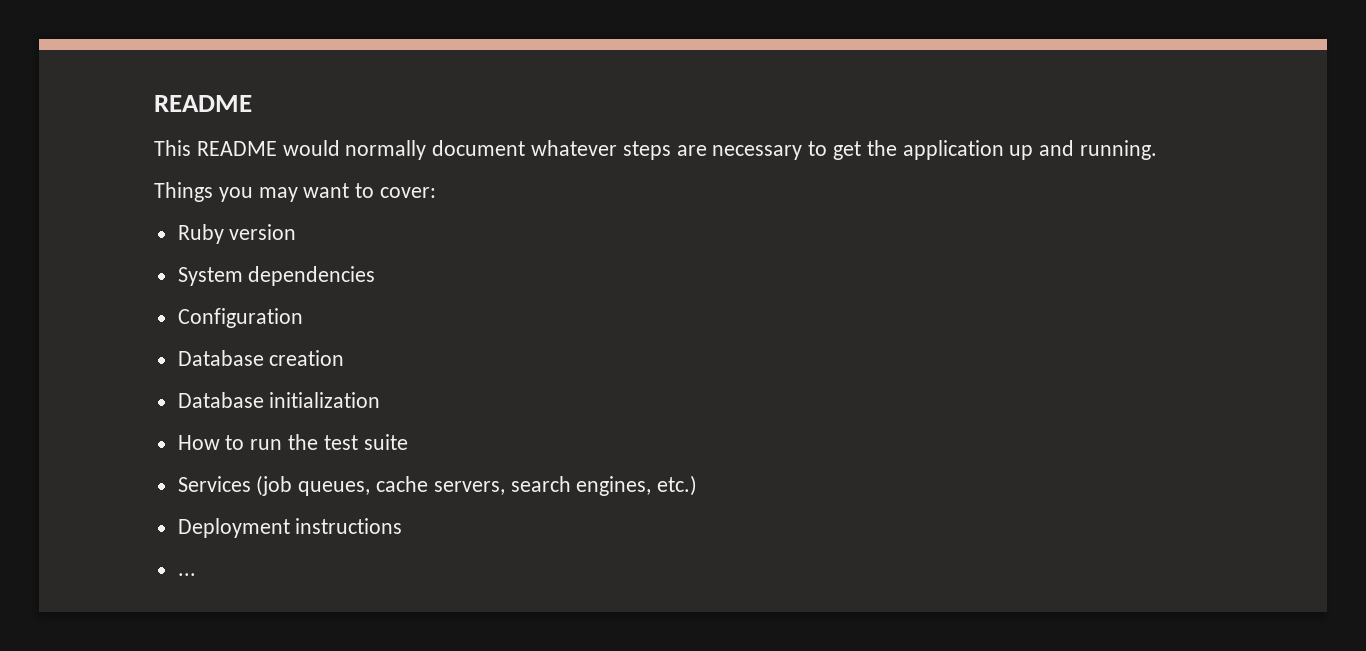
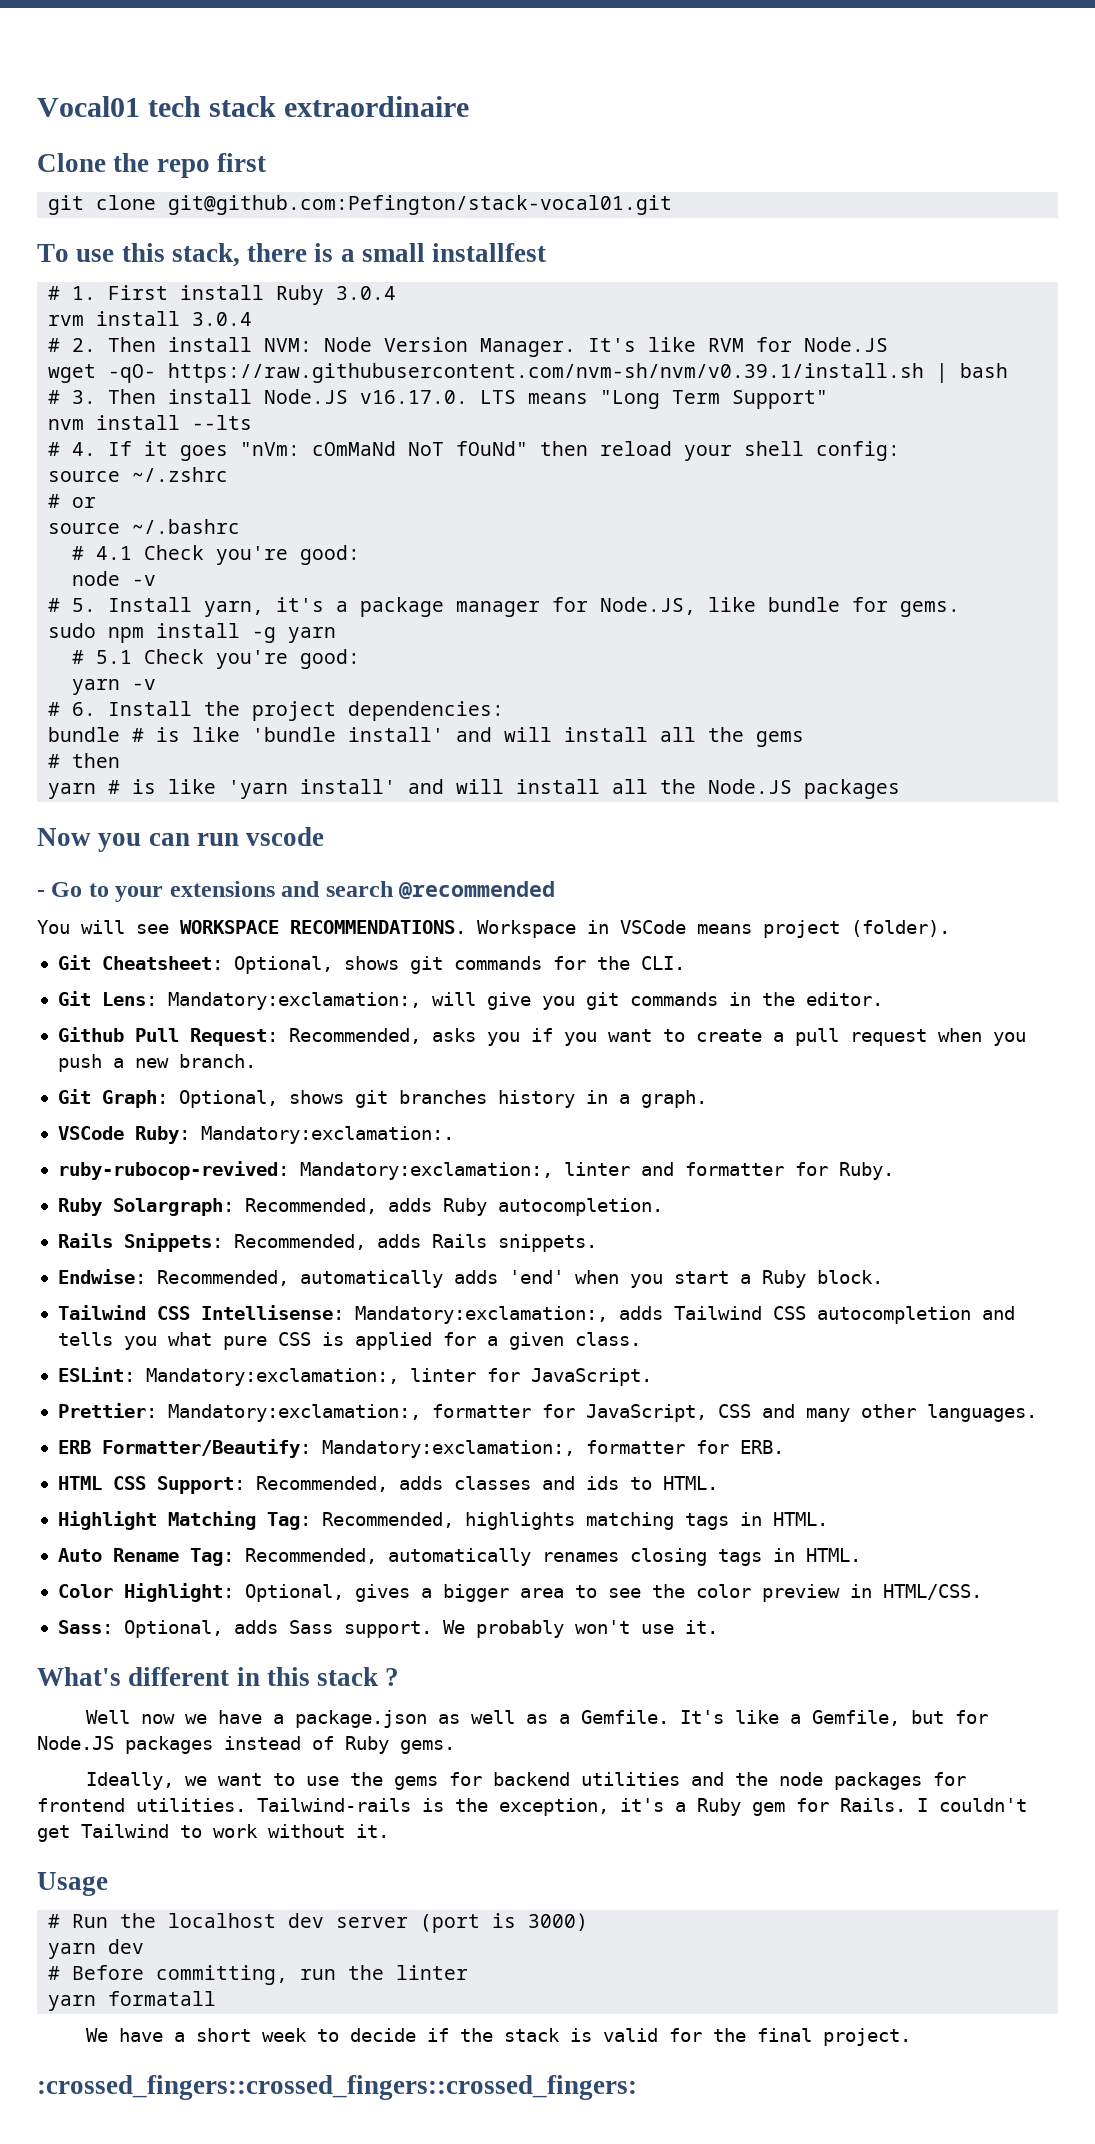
[154,95,252,112] [154,140,1158,160] [154,182,437,202] [177,224,297,244] [177,266,376,286] [177,308,303,328] [177,350,345,366] [177,392,381,408] [177,434,408,450] [177,475,698,496] [177,518,403,538] [177,573,196,576] README // This README would normally document whatever steps are necessary to get the application up and running. // Things you may want to cover: // Ruby version // System dependencies // Configuration // Database creation // Database initialization // How to run the test suite // Services (job queues, cache servers, search engines, etc.) // Deployment instructions // ... -> [37,96,470,117] [37,153,266,178] [48,195,673,215] [37,243,547,267] [48,285,397,305] [48,311,253,326] [48,337,889,357] [48,363,1009,383] [48,389,829,409] [48,415,253,430] [48,441,901,461] [48,467,229,482] [48,494,97,508] [48,519,241,534] [72,545,361,565] [72,571,157,586] [48,597,961,617] [48,623,337,643] [72,649,361,669] [72,679,157,695] [48,701,505,721] [48,727,805,747] [48,753,121,768] [48,779,901,799] [37,827,325,852] [37,881,556,902] [37,920,950,938] [57,955,685,974] [57,991,883,1010] [57,1027,1026,1046] [57,1054,256,1072] [57,1089,707,1108] [57,1126,454,1144] [57,1161,894,1180] [57,1198,663,1216] [57,1233,597,1252] [57,1269,883,1288] [57,1305,1015,1324] [57,1332,641,1350] [57,1367,652,1386] [57,1403,1037,1422] [57,1439,784,1458] [57,1476,718,1494] [57,1511,828,1530] [57,1548,861,1566] [57,1583,982,1602] [57,1620,718,1638] [37,1667,400,1686] [85,1710,988,1728] [37,1736,455,1754] [85,1772,966,1790] [37,1798,1027,1816] [37,1824,389,1842] [37,1872,108,1896] [48,1913,589,1933] [48,1939,145,1959] [48,1965,469,1985] [48,1991,217,2011] [85,2028,911,2046] [37,2075,637,2100] Vocal01 tech stack extraordinaire // Clone the repo first // git clone git@github.com:Pefington/stack-vocal01.git // To use this stack, there is a small installfest // # 1. First install Ruby 3.0.4 // rvm install 3.0.4 // # 2. Then install NVM: Node Version Manager. It's like RVM for Node.JS // wget -qO- https://raw.githubusercontent.com/nvm-sh/nvm/v0.39.1/install.sh | bash // # 3. Then install Node.JS v16.17.0. LTS means "Long Term Support" // nvm install --lts // # 4. If it goes "nVm: cOmMaNd NoT fOuNd" then reload your shell config: // source ~/.zshrc // # or // source ~/.bashrc // # 4.1 Check you're good: // node -v // # 5. Install yarn, it's a package manager for Node.JS, like bundle for gems. // sudo npm install -g yarn // # 5.1 Check you're good: // yarn -v // # 6. Install the project dependencies: // bundle # is like 'bundle install' and will install all the gems // # then // yarn # is like 'yarn install' and will install all the Node.JS packages // Now you can run vscode // - Go to your extensions and search @recommended // You will see WORKSPACE RECOMMENDATIONS. Workspace in VSCode means project (folder). // Git Cheatsheet: Optional, shows git commands for the CLI. // Git Lens: Mandatory:exclamation:, will give you git commands in the editor. // Github Pull Request: Recommended, asks you if you want to create a pull request when you push a new branch. // Git Graph: Optional, shows git branches history in a graph. // VSCode Ruby: Mandatory:exclamation:. // ruby-rubocop-revived: Mandatory:exclamation:, linter and formatter for Ruby. // Ruby Solargraph: Recommended, adds Ruby autocompletion. // Rails Snippets: Recommended, adds Rails snippets. // Endwise: Recommended, automatically adds 'end' when you start a Ruby block. // Tailwind CSS Intellisense: Mandatory:exclamation:, adds Tailwind CSS autocompletion and tells you what pure CSS is applied for a given class. // ESLint: Mandatory:exclamation:, linter for JavaScript. // Prettier: Mandatory:exclamation:, formatter for JavaScript, CSS and many other languages. // ERB Formatter/Beautify: Mandatory:exclamation:, formatter for ERB. // HTML CSS Support: Recommended, adds classes and ids to HTML. // Highlight Matching Tag: Recommended, highlights matching tags in HTML. // Auto Rename Tag: Recommended, automatically renames closing tags in HTML. // Color Highlight: Optional, gives a bigger area to see the color preview in HTML/CSS. // Sass: Optional, adds Sass support. We probably won't use it. // What's different in this stack ? // Well now we have a package.json as well as a Gemfile. It's like a Gemfile, but for Node.JS packages instead of Ruby gems. // Ideally, we want to use the gems for backend utilities and the node packages for frontend utilities. Tailwind-rails is the exception, it's a Ruby gem for Rails. I couldn't get Tailwind to work without it. // Usage // # Run the localhost dev server (port is 3000) // yarn dev // # Before committing, run the linter // yarn formatall // We have a short week to decide if the stack is valid for the final project. // :crossed_fingers::crossed_fingers::crossed_fingers:

